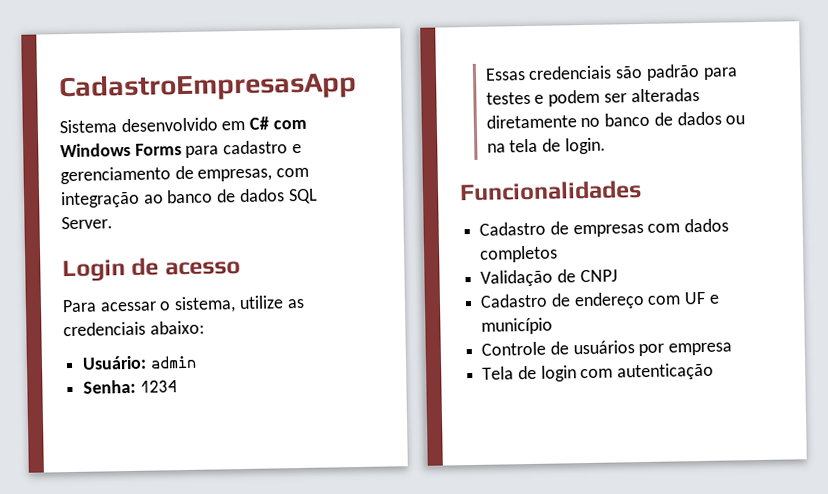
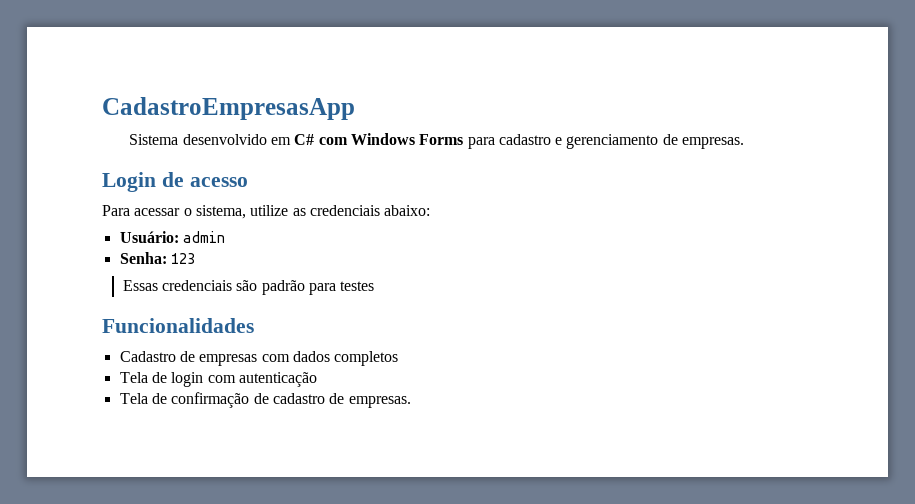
[197,167,310,182] [60,188,318,209] [61,216,113,230] empresas, com integração ao banco de dados SQL Server. -> [682,137,745,149] empresas.
[139,380,177,393] 1234 -> [170,253,195,264] 123
[534,87,700,107] [485,111,746,129] [486,137,606,155] e podem ser alteradas diretamente no banco de dados ou na tela de login. -> (375, 286) none
[480,269,618,287] [480,291,720,310] [481,317,554,335] [481,340,733,357] // Validação de CNPJ // Cadastro de endereço com UF e município // Controle de usuários por empresa -> (399, 358) none
(715, 371) none -> [119,392,411,408] // Tela de confirmação de cadastro de empresas.

